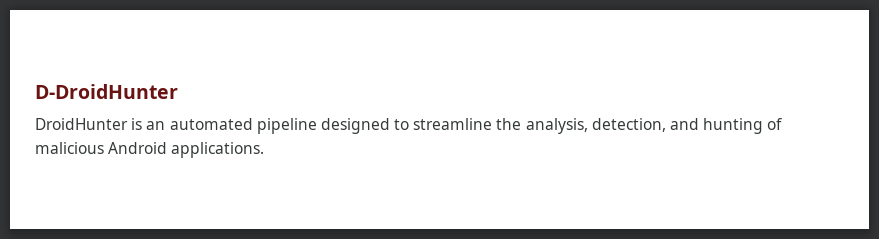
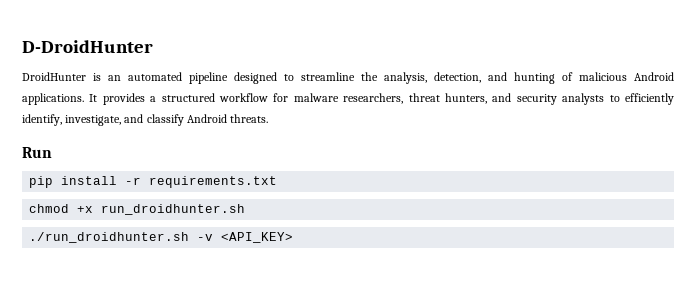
(265, 150) none -> [89,93,674,105] [22,114,269,126] [22,147,52,158] [29,176,278,188] [29,204,246,215] [29,232,294,243] It provides a structured workflow for malware researchers, threat hunters, and security analysts to efficiently identify, investigate, and classify Android threats. // Run // pip install -r requirements.txt // chmod +x run_droidhunter.sh // ./run_droidhunter.sh -v <API_KEY>

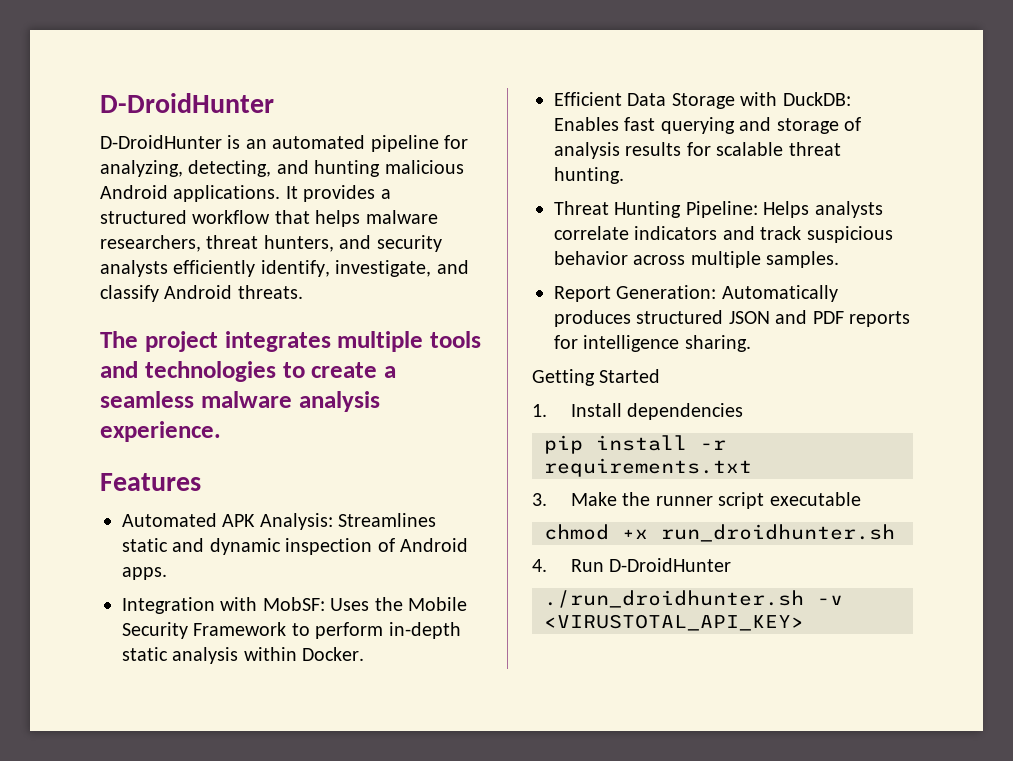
[22,40,153,53] [22,72,86,81] D-DroidHunter // DroidHunter -> [100,93,274,113] [100,135,222,149] D-DroidHunter // D-DroidHunter
[234,72,481,84] designed to streamline the analysis, detection, -> [444,135,468,149] [100,160,272,177] for analyzing, detecting,
[562,72,573,81] of -> (381, 168) none
[273,93,289,102] for -> [274,210,361,227] that helps
[609,95,620,102] to -> (168, 268) none
[22,147,52,158] [29,176,278,188] Run // pip install -r requirements.txt -> [100,331,481,352] [100,361,396,382] [100,391,380,412] [100,421,221,442] [100,473,201,491] [122,513,437,530] [122,538,468,555] [122,567,167,580] [122,597,467,614] [122,622,461,639] [122,647,365,664] [554,92,851,109] [554,117,861,134] [554,142,841,159] [554,167,624,184] [554,201,883,218] [554,226,893,243] [554,251,840,268] [554,285,838,302] [554,310,910,327] [554,335,751,352] [532,369,661,386] [532,403,744,420] [544,435,726,454] [544,458,752,477] [532,492,861,509] The project integrates multiple tools and technologies to create a seamless malware analysis experience. // Features // Automated APK Analysis: Streamlines static and dynamic inspection of Android apps. // Integration with MobSF: Uses the Mobile Security Framework to perform in-depth static analysis within Docker. // Efficient Data Storage with DuckDB: Enables fast querying and storage of analysis results for scalable threat hunting. // Threat Hunting Pipeline: Helps analysts correlate indicators and track suspicious behavior across multiple samples. // Report Generation: Automatically produces structured JSON and PDF reports for intelligence sharing. // Getting Started // 1. Install dependencies // pip install -r requirements.txt // 3. Make the runner script executable
(246, 209) none -> [532,558,732,572] // 4. Run D-DroidHunter
[221,232,294,243] <API_KEY> -> [544,614,804,631] <VIRUSTOTAL_API_KEY>

